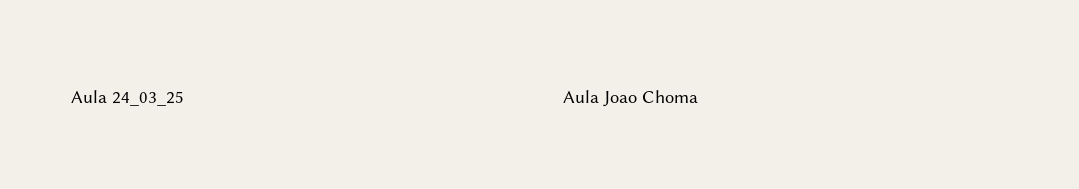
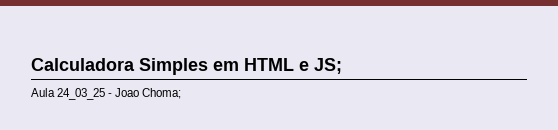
(71, 96) none -> [31,58,342,75] Calculadora Simples em HTML e JS; //
[563,90,698,107] // Aula Joao Choma -> [108,88,182,99] - Joao Choma;

